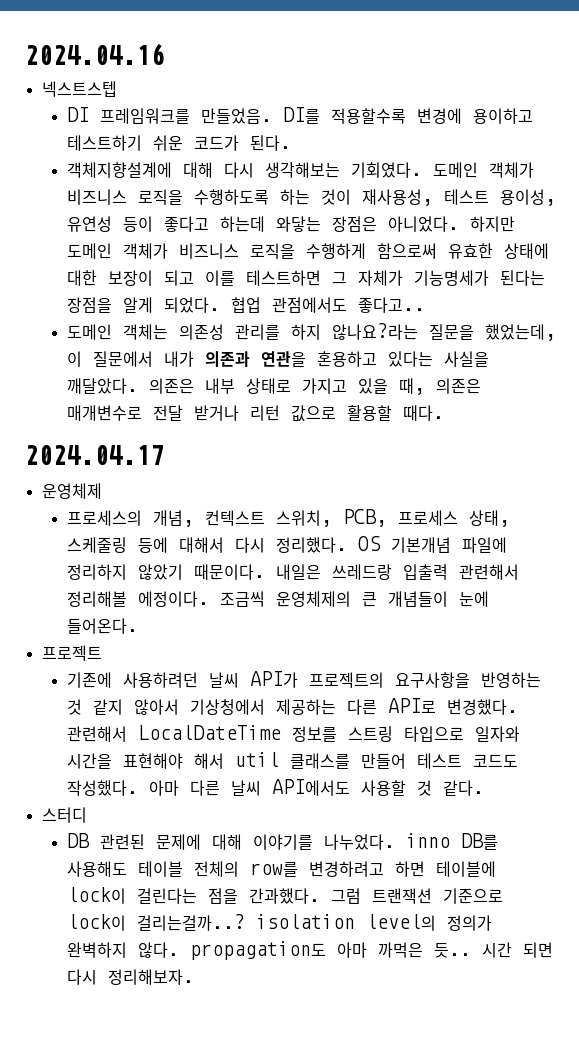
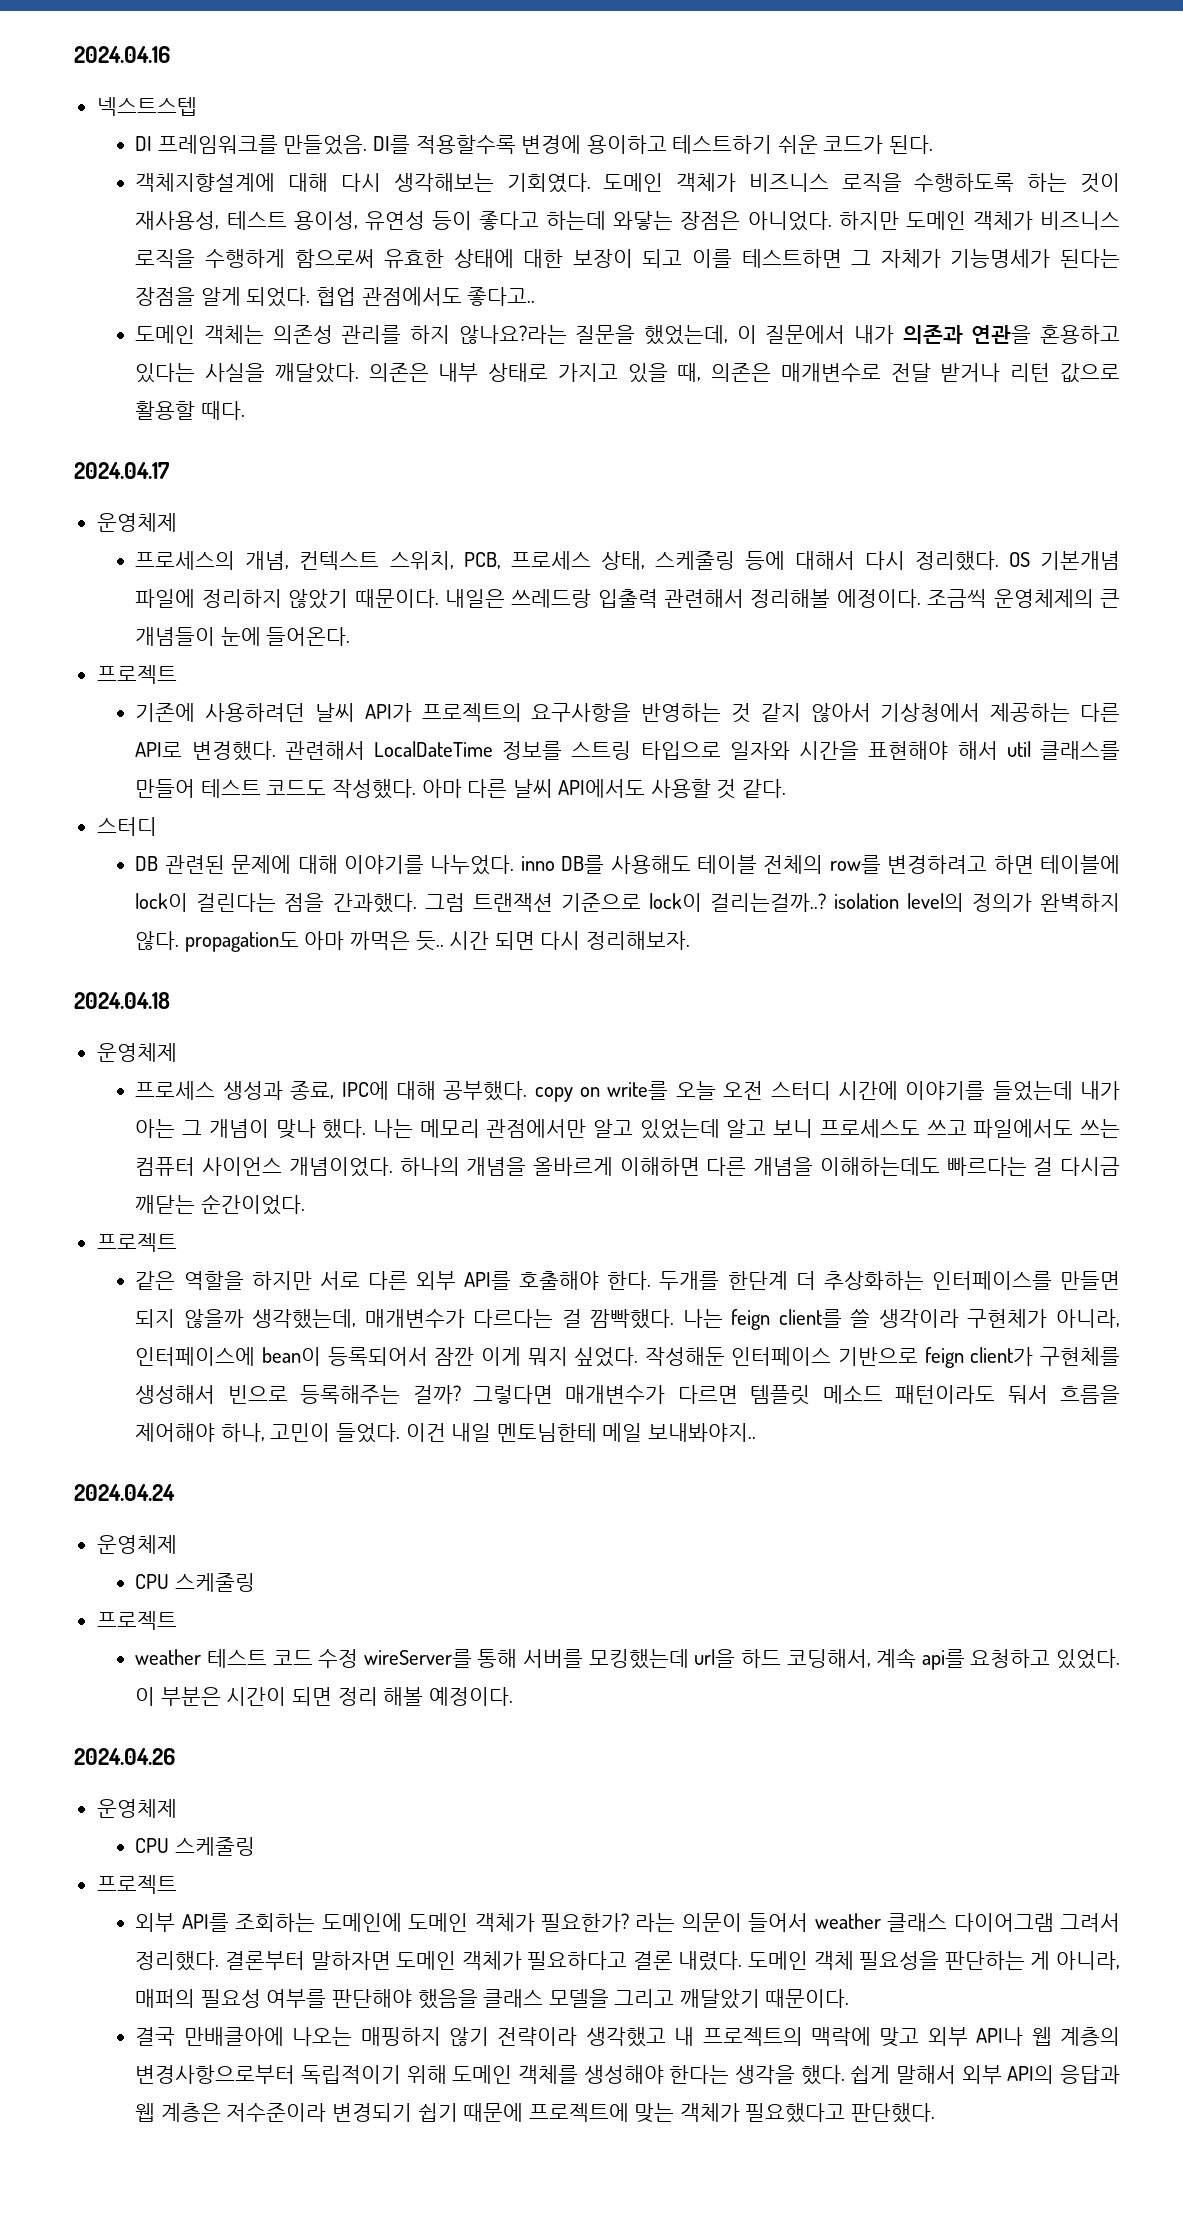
(194, 977) none -> [74,992,170,1009] [96,1043,177,1062] [135,1081,1120,1102] [135,1119,1120,1139] [135,1157,1121,1177] [135,1194,305,1215] [96,1233,177,1252] [135,1271,1120,1290] [135,1309,1121,1330] [135,1347,1120,1368] [135,1385,1120,1405] [135,1423,756,1443] [74,1484,175,1501] [96,1535,177,1554] [135,1573,255,1592] [96,1611,177,1630] [135,1648,1120,1670] [135,1687,513,1706] [74,1748,175,1765] [96,1799,177,1818] [135,1837,255,1856] [96,1875,177,1894] [135,1913,1120,1932] [135,1951,1121,1971] [135,1989,850,2009] [135,2027,1121,2047] [135,2065,1121,2085] [135,2103,935,2123] // 2024.04.18 // 운영체제 // 프로세스 생성과 종료, IPC에 대해 공부했다. copy on write를 오늘 오전 스터디 시간에 이야기를 들었는데 내가 아는 그 개념이 맞나 했다. 나는 메모리 관점에서만 알고 있었는데 알고 보니 프로세스도 쓰고 파일에서도 쓰는 컴퓨터 사이언스 개념이었다. 하나의 개념을 올바르게 이해하면 다른 개념을 이해하는데도 빠르다는 걸 다시금 깨닫는 순간이었다. // 프로젝트 // 같은 역할을 하지만 서로 다른 외부 API를 호출해야 한다. 두개를 한단계 더 추상화하는 인터페이스를 만들면 되지 않을까 생각했는데, 매개변수가 다르다는 걸 깜빡했다. 나는 feign client를 쓸 생각이라 구현체가 아니라, 인터페이스에 bean이 등록되어서 잠깐 이게 뭐지 싶었다. 작성해둔 인터페이스 기반으로 feign client가 구현체를 생성해서 빈으로 등록해주는 걸까? 그렇다면 매개변수가 다르면 템플릿 메소드 패턴이라도 둬서 흐름을 제어해야 하나, 고민이 들었다. 이건 내일 멘토님한테 메일 보내봐야지.. // 2024.04.24 // 운영체제 // CPU 스케줄링 // 프로젝트 // weather 테스트 코드 수정 wireServer를 통해 서버를 모킹했는데 url을 하드 코딩해서, 계속 api를 요청하고 있었다. 이 부분은 시간이 되면 정리 해볼 예정이다. // 2024.04.26 // 운영체제 // CPU 스케줄링 // 프로젝트 // 외부 API를 조회하는 도메인에 도메인 객체가 필요한가? 라는 의문이 들어서 weather 클래스 다이어그램 그려서 정리했다. 결론부터 말하자면 도메인 객체가 필요하다고 결론 내렸다. 도메인 객체 필요성을 판단하는 게 아니라, 매퍼의 필요성 여부를 판단해야 했음을 클래스 모델을 그리고 깨달았기 때문이다. // 결국 만배클아에 나오는 매핑하지 않기 전략이라 생각했고 내 프로젝트의 맥락에 맞고 외부 API나 웹 계층의 변경사항으로부터 독립적이기 위해 도메인 객체를 생성해야 한다는 생각을 했다. 쉽게 말해서 외부 API의 응답과 웹 계층은 저수준이라 변경되기 쉽기 때문에 프로젝트에 맞는 객체가 필요했다고 판단했다.

